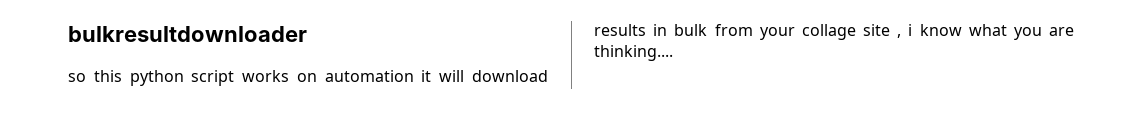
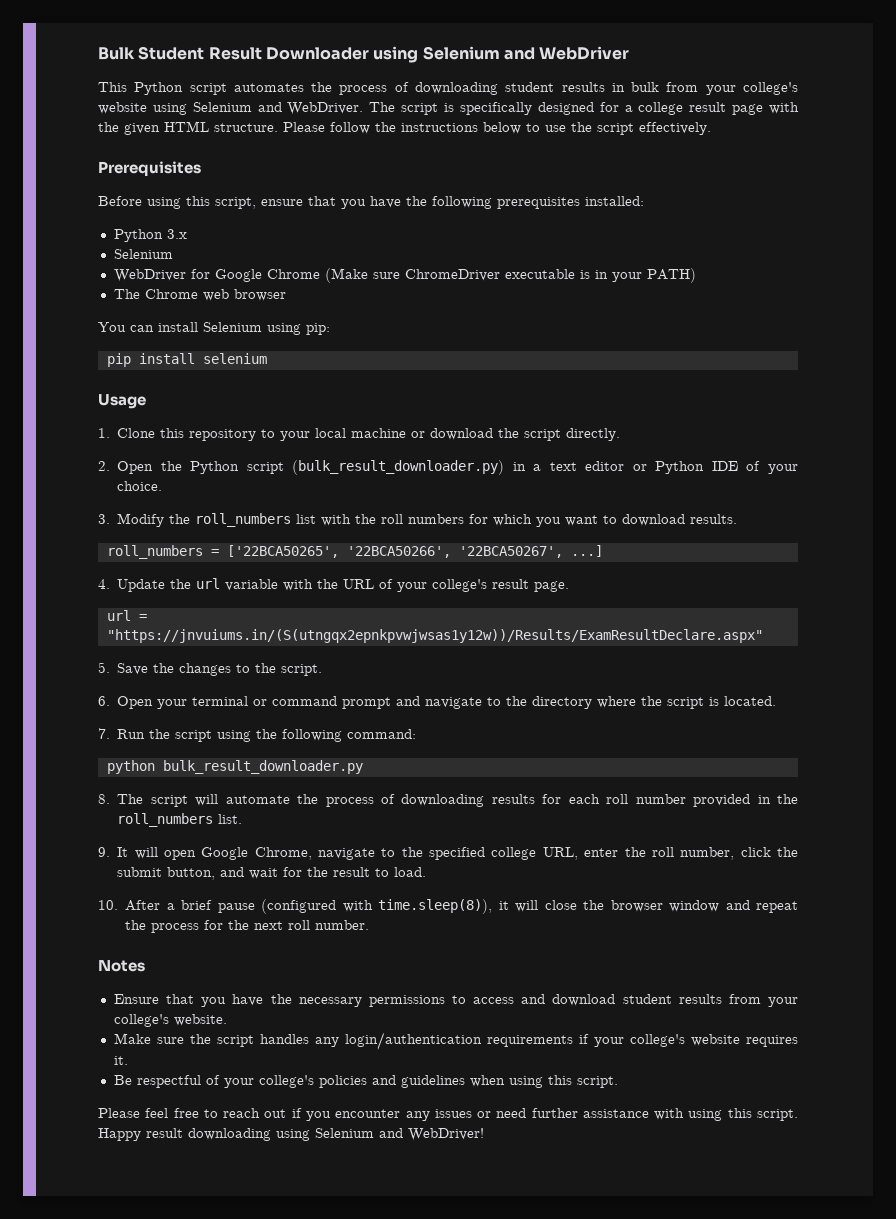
[68,26,307,42] [68,70,548,86] bulkresultdownloader // so this python script works on automation it will download -> [98,46,630,63] [98,82,555,95] Bulk Student Result Downloader using Selenium and WebDriver // This Python script automates the process of downloading student
[801,24,1074,40] [594,45,673,61] collage site , i know what you are thinking.... -> [743,82,799,95] [98,102,800,115] [98,121,711,135] [98,161,201,176] [98,196,644,209] [113,229,187,242] [113,249,173,259] [113,268,696,283] [113,289,286,301] [98,322,330,335] [106,353,267,367] [98,394,146,409] [98,428,621,441] [98,460,798,475] [117,481,163,491] [98,513,738,527] [106,545,603,559] [98,578,570,592] [106,610,147,621] [106,629,763,643] [98,662,323,676] [98,696,777,709] [98,728,417,742] [106,760,363,774] [98,794,799,807] [117,813,243,827] [98,847,798,860] [117,867,427,880] [98,899,798,914] [125,920,370,933] [98,960,145,972] [113,994,798,1007] [113,1014,227,1027] [113,1032,798,1050] [113,1056,128,1065] [113,1075,618,1088] [98,1108,799,1121] [98,1128,484,1141] college's website using Selenium and WebDriver. The script is specifically designed for a college result page with the given HTML structure. Please follow the instructions below to use the script effectively. // Prerequisites // Before using this script, ensure that you have the following prerequisites installed: // Python 3.x // Selenium // WebDriver for Google Chrome (Make sure ChromeDriver executable is in your PATH) // The Chrome web browser // You can install Selenium using pip: // pip install selenium // Usage // 1. Clone this repository to your local machine or download the script directly. // 2. Open the Python script (bulk_result_downloader.py) in a text editor or Python IDE of your choice. // 3. Modify the roll_numbers list with the roll numbers for which you want to download results. // roll_numbers = ['22BCA50265', '22BCA50266', '22BCA50267', ...] // 4. Update the url variable with the URL of your college's result page. // url = "https://jnvuiums.in/(S(utngqx2epnkpvwjwsas1y12w))/Results/ExamResultDeclare.aspx" // 5. Save the changes to the script. // 6. Open your terminal or command prompt and navigate to the directory where the script is located. // 7. Run the script using the following command: // python bulk_result_downloader.py // 8. The script will automate the process of downloading results for each roll number provided in the roll_numbers list. // 9. It will open Google Chrome, navigate to the specified college URL, enter the roll number, click the submit button, and wait for the result to load. // 10. After a brief pause (configured with time.sleep(8)), it will close the browser window and repeat the process for the next roll number. // Notes // Ensure that you have the necessary permissions to access and download student results from your college's website. // Make sure the script handles any login/authentication requirements if your college's website requires it. // Be respectful of your college's policies and guidelines when using this script. // Please feel free to reach out if you encounter any issues or need further assistance with using this script. Happy result downloading using Selenium and WebDriver!

